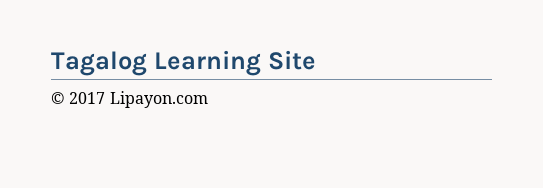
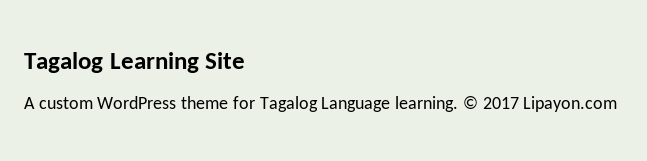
(316, 60) none -> [24,96,459,112] A custom WordPress theme for Tagalog Language learning.

